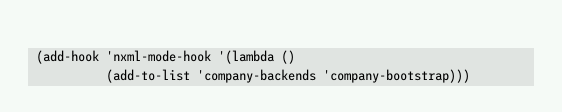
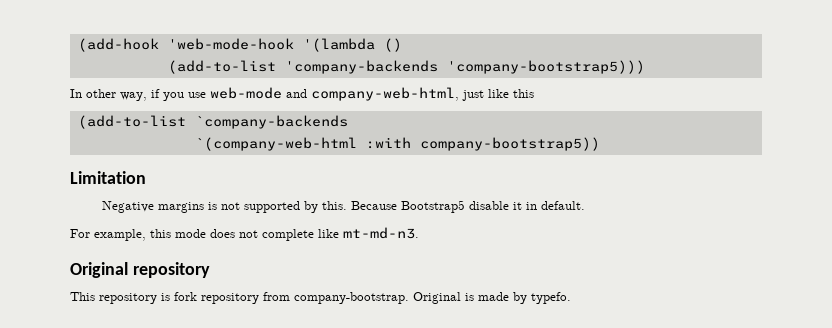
[105,50,211,62] 'nxml-mode-hook -> [167,38,294,50] 'web-mode-hook
[322,69,470,83] 'company-bootstrap))) -> [446,60,645,74] [70,87,534,101] [77,115,348,129] [194,137,600,151] [70,171,146,184] [102,200,586,213] [70,227,419,241] [70,262,210,278] [70,292,571,304] 'company-bootstrap5))) // In other way, if you use web-mode and company-web-html, just like this // (add-to-list `company-backends // `(company-web-html :with company-bootstrap5)) // Limitation // Negative margins is not supported by this. Because Bootstrap5 disable it in default. // For example, this mode does not complete like mt-md-n3. // Original repository // This repository is fork repository from company-bootstrap. Original is made by typefo.

